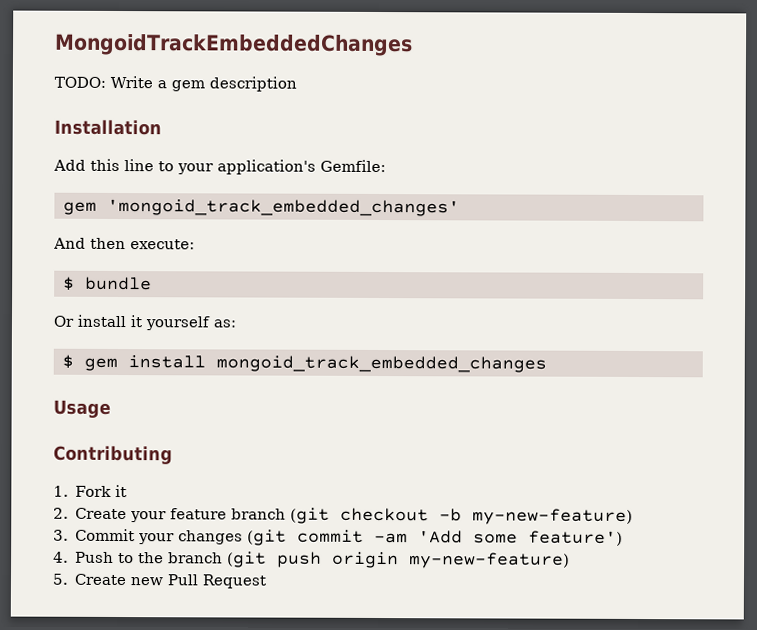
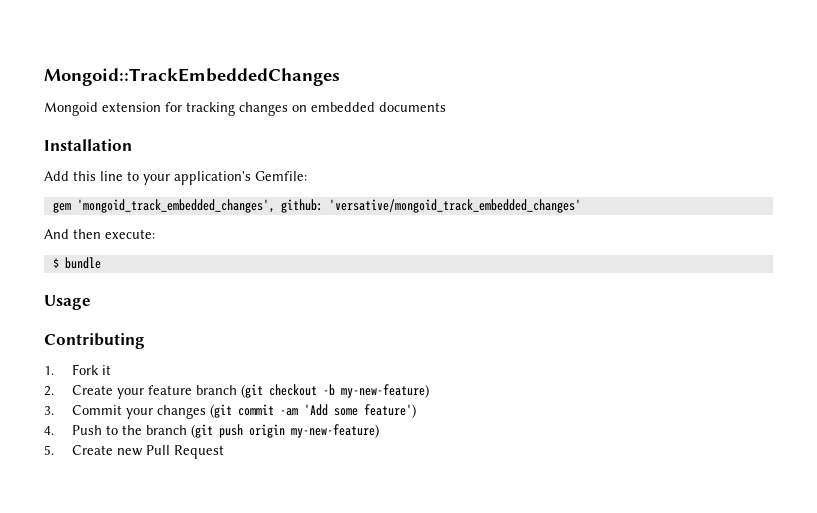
[54,33,413,57] [54,75,297,92] MongoidTrackEmbeddedChanges // TODO: Write a gem description -> [44,68,340,86] [44,102,446,116] Mongoid::TrackEmbeddedChanges // Mongoid extension for tracking changes on embedded documents
[106,198,460,217] 'mongoid_track_embedded_changes' -> [76,199,581,213] 'mongoid_track_embedded_changes', github: 'versative/mongoid_track_embedded_changes'
[53,314,236,331] [61,354,547,373] // Or install it yourself as: // $ gem install mongoid_track_embedded_changes -> (101, 263) none

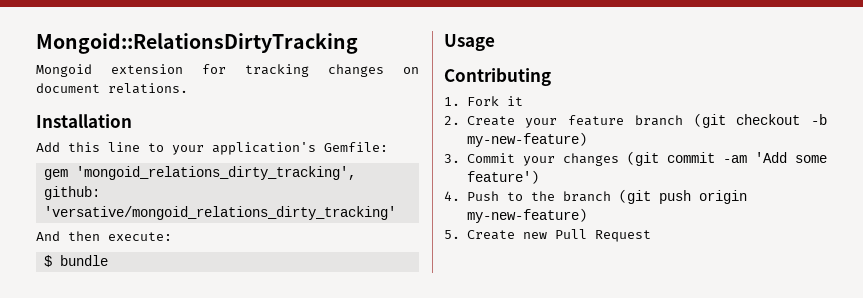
[44,68,340,86] Mongoid::TrackEmbeddedChanges -> [36,33,358,54] Mongoid::RelationsDirtyTracking
[311,102,446,112] embedded documents -> [36,83,188,94] document relations.
[76,199,581,213] 'mongoid_track_embedded_changes', github: 'versative/mongoid_track_embedded_changes' -> [75,166,356,180] [43,186,100,200] [43,206,396,220] 'mongoid_relations_dirty_tracking', github: 'versative/mongoid_relations_dirty_tracking'

